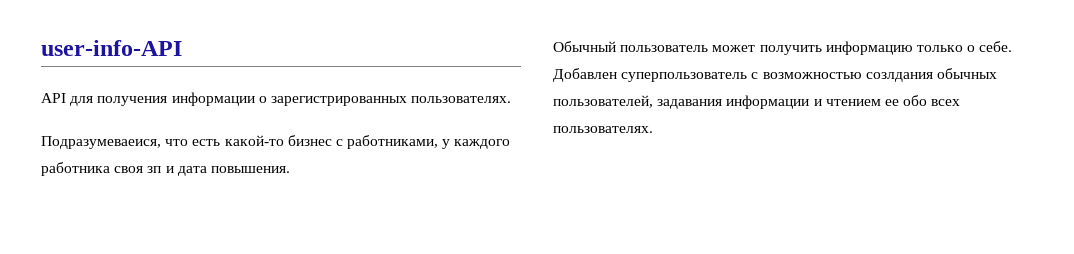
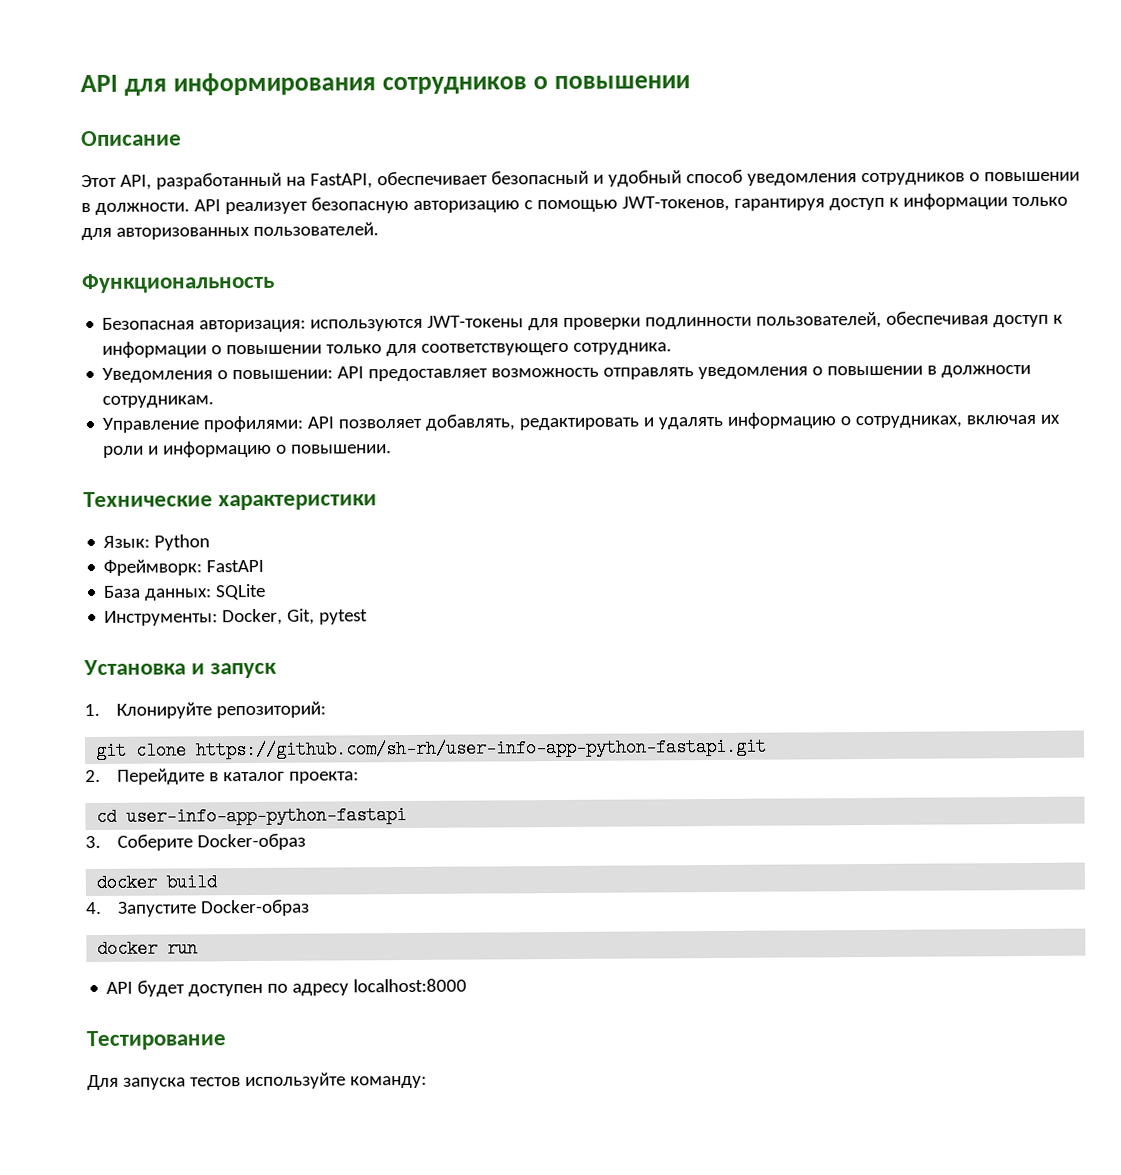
[41,40,182,56] [41,92,512,106] [41,135,511,149] [41,162,290,176] [553,41,1013,55] [553,68,997,82] [553,95,961,109] [553,126,653,133] user-info-API // API для получения информации о зарегистрированных пользователях. // Подразумеваеися, что есть какой-то бизнес с работниками, у каждого работника своя зп и дата повышения. // Обычный пользователь может получить информацию только о себе. Добавлен суперпользователь с возможностью созлдания обычных пользователей, задавания информации и чтением ее обо всех пользователях. -> [80,72,691,96] [81,130,182,147] [81,169,1080,190] [81,193,1068,216] [81,222,379,241] [81,272,275,294] [102,311,1064,333] [102,341,673,358] [102,364,1032,383] [102,395,215,408] [102,412,1061,433] [103,440,393,458] [83,491,378,511] [103,534,211,551] [103,559,265,576] [103,583,267,601] [104,608,369,626] [83,659,278,679] [84,701,326,719] [95,737,768,761] [85,768,359,785] [96,805,408,827] [85,833,306,851] [96,873,218,892] [86,899,310,917] [97,939,199,958] [106,978,468,997] [86,1030,226,1051] [87,1072,427,1091] API для информирования сотрудников о повышении // Описание // Этот API, разработанный на FastAPI, обеспечивает безопасный и удобный способ уведомления сотрудников о повышении в должности. API реализует безопасную авторизацию с помощью JWT-токенов, гарантируя доступ к информации только для авторизованных пользователей. // Функциональность // Безопасная авторизация: используются JWT-токены для проверки подлинности пользователей, обеспечивая доступ к информации о повышении только для соответствующего сотрудника. // Уведомления о повышении: API предоставляет возможность отправлять уведомления о повышении в должности сотрудникам. // Управление профилями: API позволяет добавлять, редактировать и удалять информацию о сотрудниках, включая их роли и информацию о повышении. // Технические характеристики // Язык: Python // Фреймворк: FastAPI // База данных: SQLite // Инструменты: Docker, Git, pytest // Установка и запуск // 1. Клонируйте репозиторий: // git clone https://github.com/sh-rh/user-info-app-python-fastapi.git // 2. Перейдите в каталог проекта: // cd user-info-app-python-fastapi // 3. Соберите Docker-образ // docker build // 4. Запустите Docker-образ // docker run // API будет доступен по адресу localhost:8000 // Тестирование // Для запуска тестов используйте команду:

